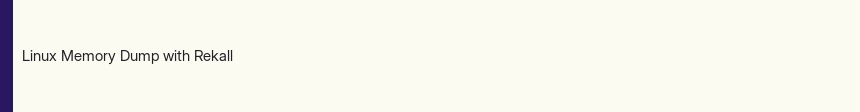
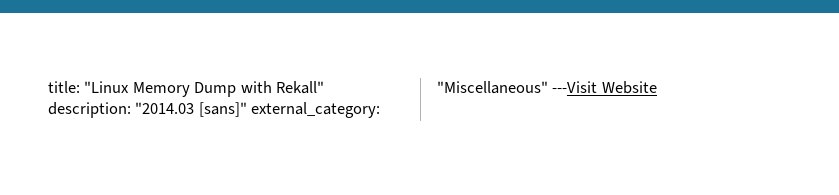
[22,50,57,61] Linux -> [48,81,130,93] title: "Linux
[194,50,234,61] Rekall -> [276,81,325,94] [48,102,381,118] [437,81,657,94] Rekall" description: "2014.03 [sans]" external_category: "Miscellaneous" ---Visit Website

